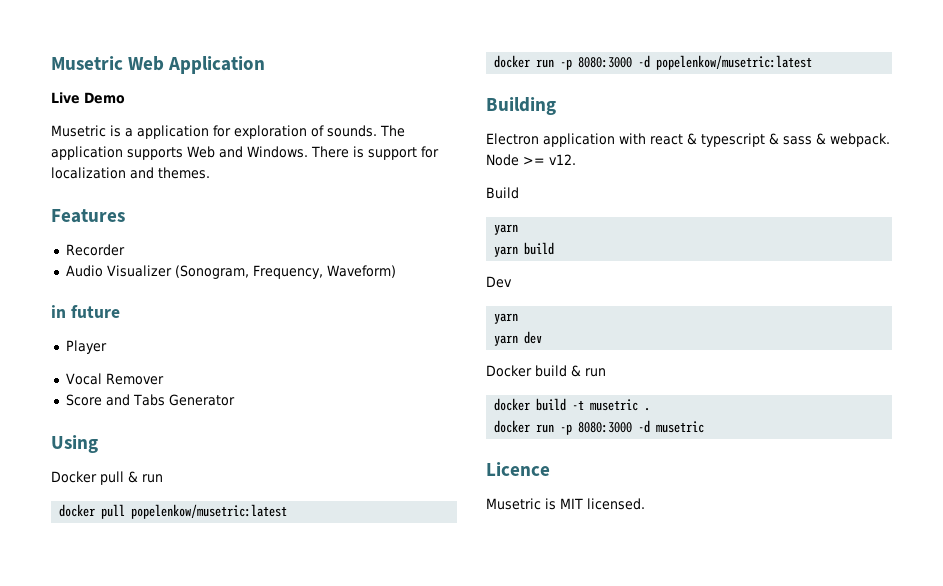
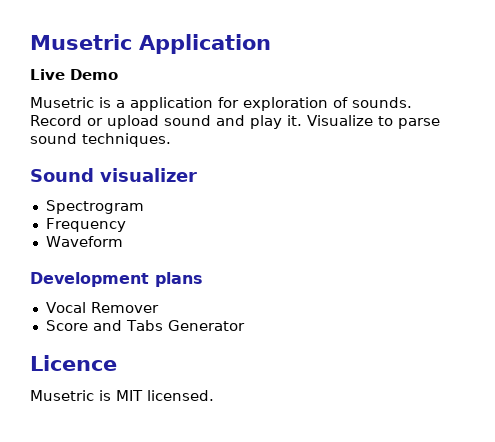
[51,56,165,71] Musetric Web -> [30,34,132,50] Musetric
[380,125,405,137] [51,146,439,160] [51,167,210,179] [51,209,125,223] [65,244,125,256] [65,265,396,279] [51,305,120,318] [65,340,107,354] The application supports Web and Windows. There is support for localization and themes. // Features // Recorder // Audio Visualizer (Sonogram, Frequency, Waveform) // in future // Player -> [30,115,440,129] [30,133,171,147] [30,168,197,182] [45,200,144,214] [45,218,126,232] [45,236,123,247] [30,272,203,287] Record or upload sound and play it. Visualize to parse sound techniques. // Sound visualizer // Spectrogram // Frequency // Waveform // Development plans
[51,435,98,453] [51,471,163,485] [59,504,288,519] [494,55,813,70] [486,97,556,115] [486,133,890,147] [486,154,576,166] [486,187,519,199] [494,224,519,235] [494,242,555,257] [486,276,512,288] [494,313,519,324] [494,331,543,346] [486,365,606,377] [494,398,651,411] [494,420,705,435] // Using // Docker pull & run // docker pull popelenkow/musetric:latest // docker run -p 8080:3000 -d popelenkow/musetric:latest // Building // Electron application with react & typescript & sass & webpack. Node >= v12. // Build // yarn // yarn build // Dev // yarn // yarn dev // Docker build & run // docker build -t musetric . // docker run -p 8080:3000 -d musetric -> (245, 325) none

